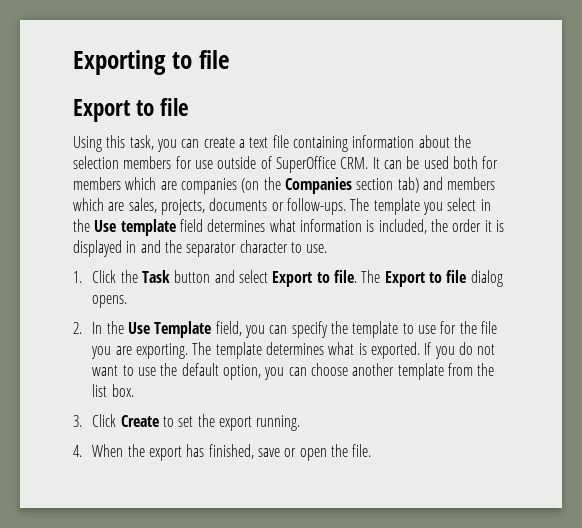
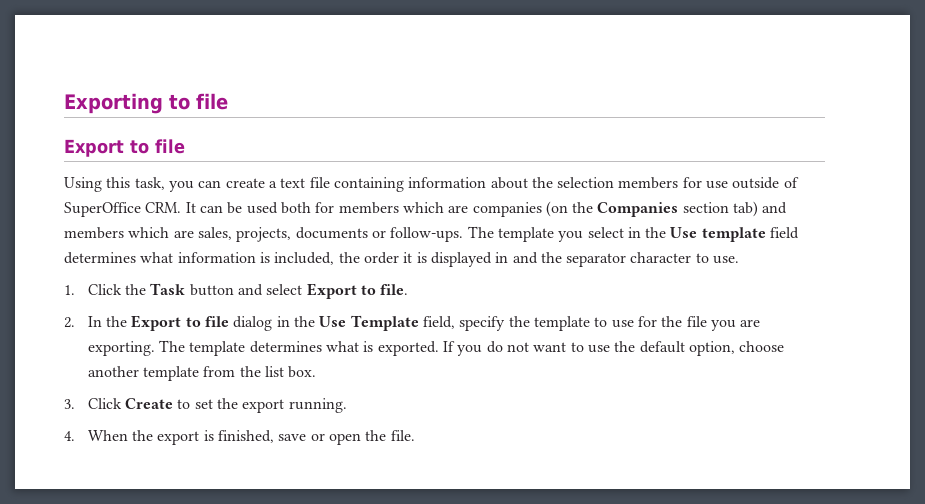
[361,270,381,283] The -> [64,316,128,328] // 2. In the
[92,295,128,308] [73,322,103,334] opens. // 2. In -> [276,316,290,327] in
[245,325,288,338] you can -> (455, 322) none
[264,367,307,380] you can -> (735, 348) none
[186,444,205,457] has -> [203,430,214,441] is

